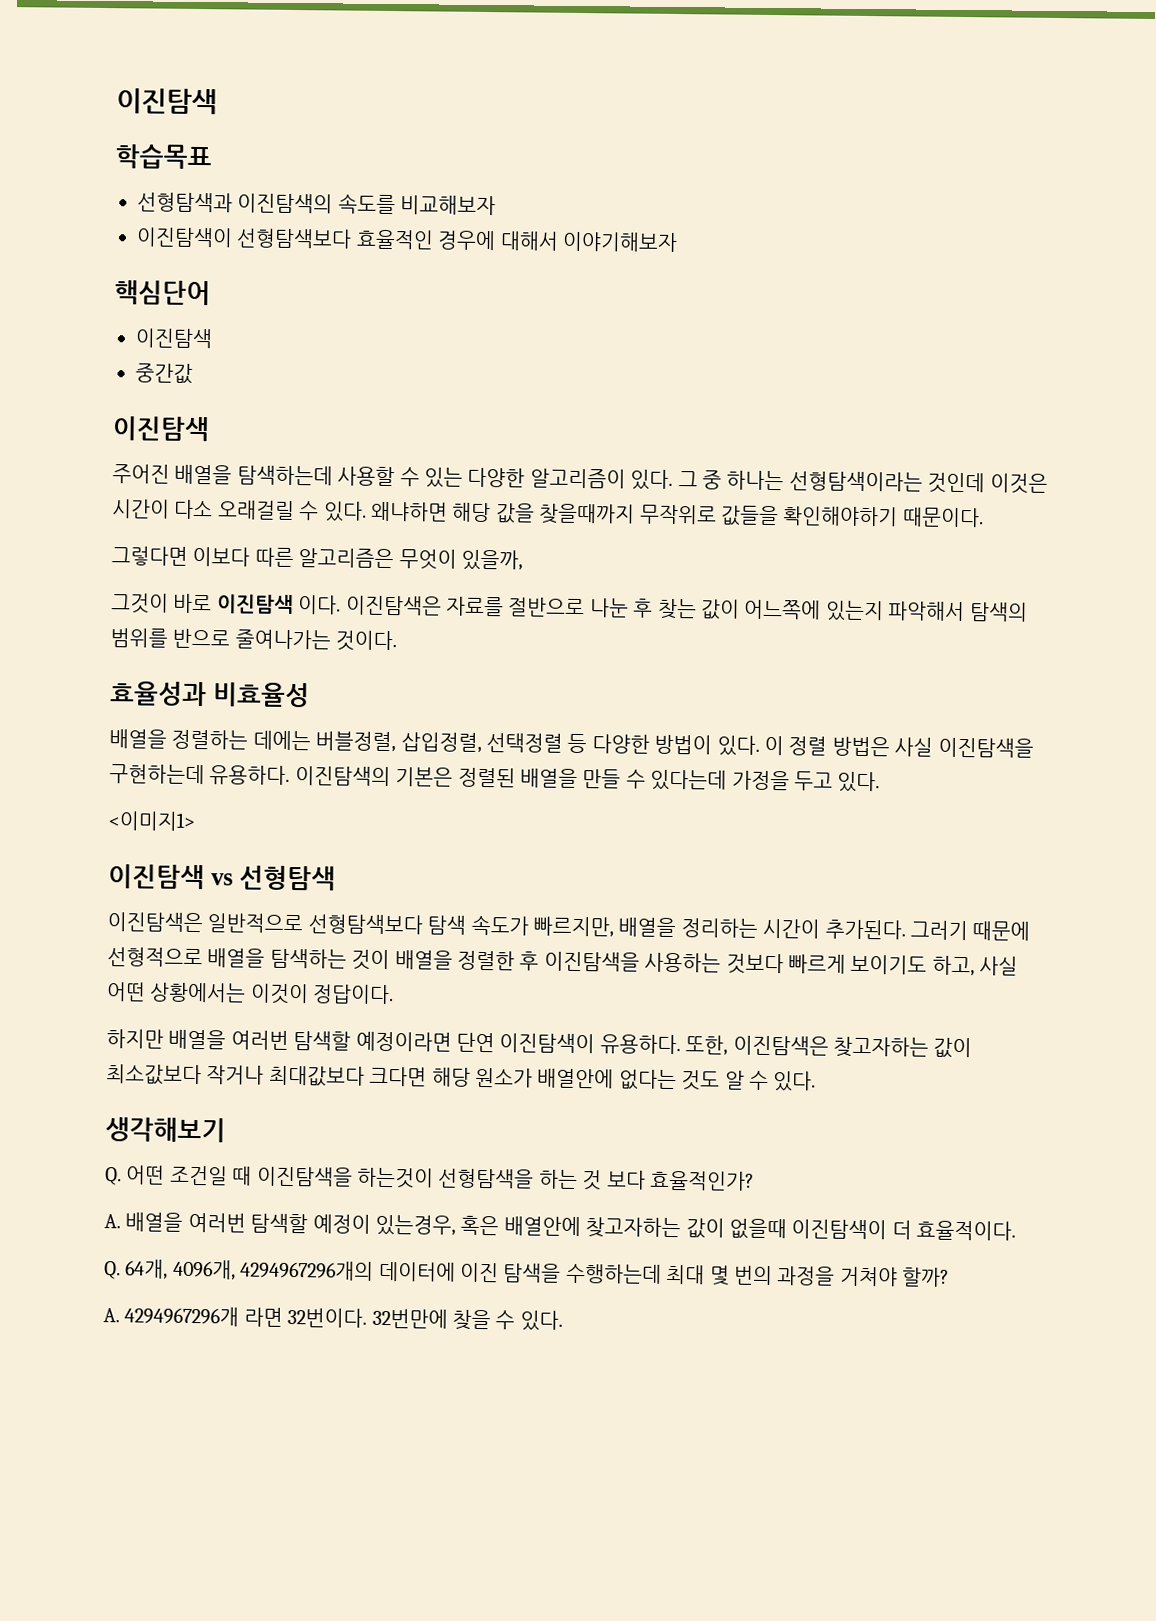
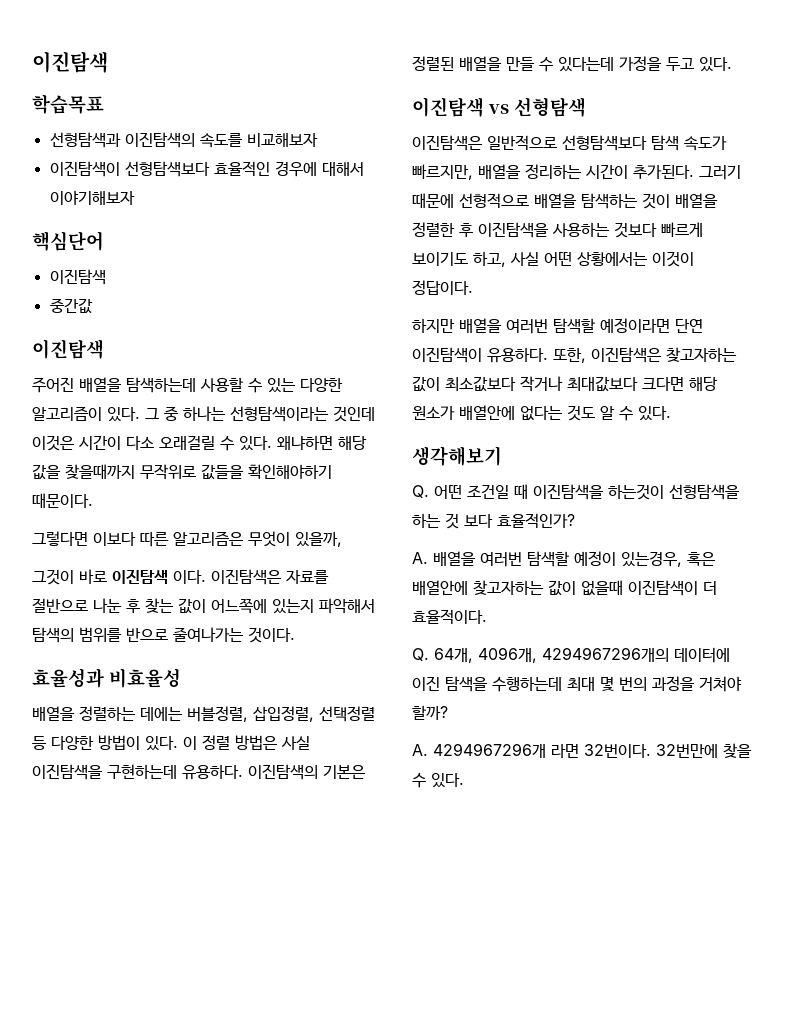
[108,811,195,831] // <이미지1> -> (732, 64) none

